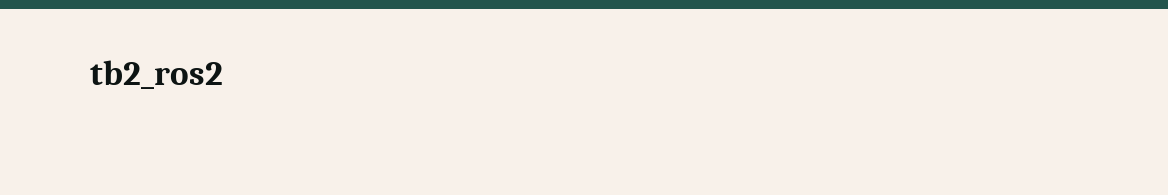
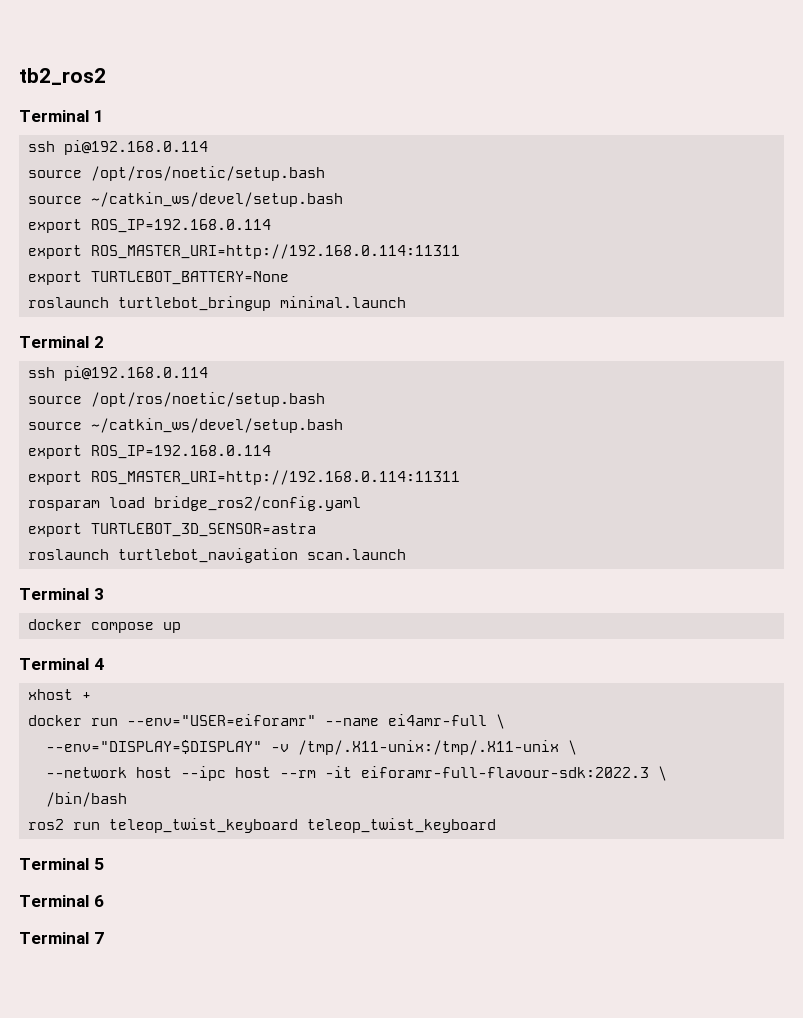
(223, 74) none -> [19,110,104,122] [28,140,208,155] [28,166,325,181] [28,192,343,207] [28,219,271,233] [28,244,460,259] [28,271,289,285] [28,296,406,311] [19,336,104,348] [28,366,208,381] [28,392,325,407] [28,418,343,433] [28,445,271,459] [28,470,460,485] [28,496,361,511] [28,523,316,537] [28,548,406,563] [19,588,104,600] [28,619,181,633] [19,658,104,670] [28,689,91,700] [28,714,505,729] [46,740,577,755] [46,766,667,781] [46,792,127,807] [28,818,496,833] [19,858,104,870] [19,895,104,907] [19,932,104,944] // Terminal 1 // ssh pi@192.168.0.114 // source /opt/ros/noetic/setup.bash // source ~/catkin_ws/devel/setup.bash // export ROS_IP=192.168.0.114 // export ROS_MASTER_URI=http://192.168.0.114:11311 // export TURTLEBOT_BATTERY=None // roslaunch turtlebot_bringup minimal.launch // Terminal 2 // ssh pi@192.168.0.114 // source /opt/ros/noetic/setup.bash // source ~/catkin_ws/devel/setup.bash // export ROS_IP=192.168.0.114 // export ROS_MASTER_URI=http://192.168.0.114:11311 // rosparam load bridge_ros2/config.yaml // export TURTLEBOT_3D_SENSOR=astra // roslaunch turtlebot_navigation scan.launch // Terminal 3 // docker compose up // Terminal 4 // xhost + // docker run --env="USER=eiforamr" --name ei4amr-full \ // --env="DISPLAY=$DISPLAY" -v /tmp/.X11-unix:/tmp/.X11-unix \ // --network host --ipc host --rm -it eiforamr-full-flavour-sdk:2022.3 \ // /bin/bash // ros2 run teleop_twist_keyboard teleop_twist_keyboard // Terminal 5 // Terminal 6 // Terminal 7

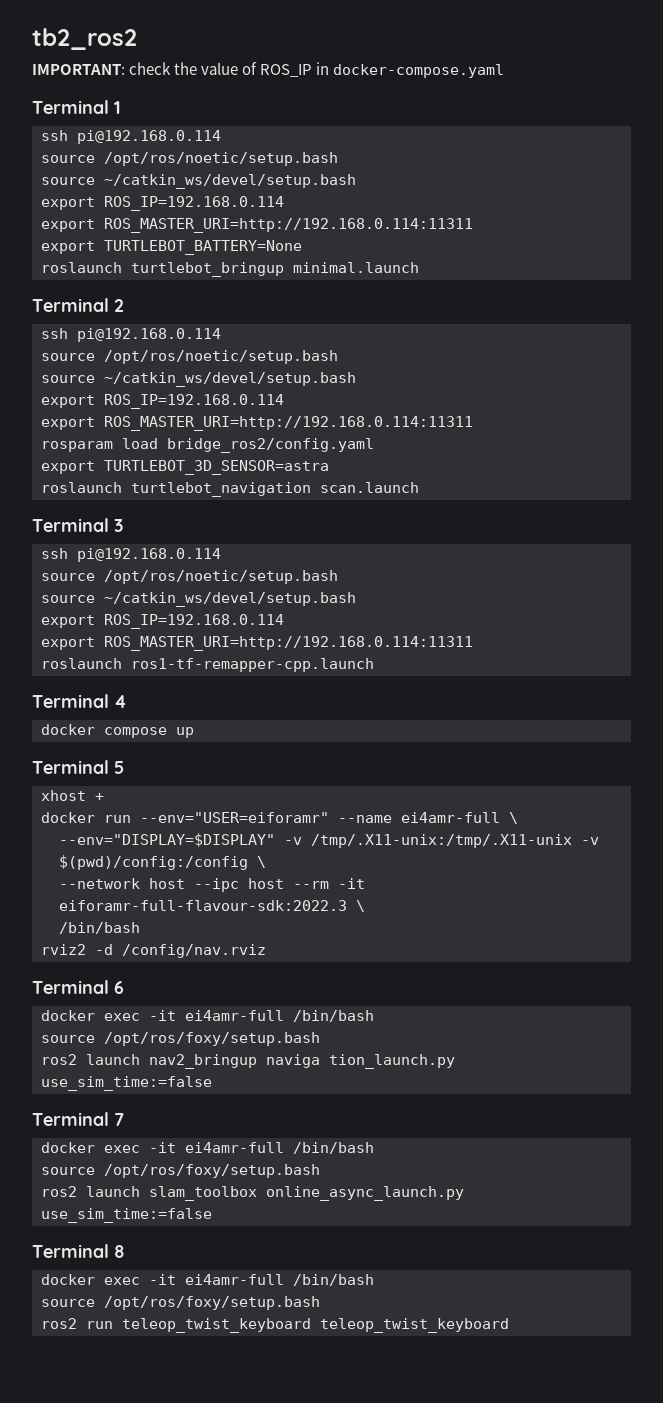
(106, 76) none -> [32,62,505,78] // IMPORTANT: check the value of ROS_IP in docker-compose.yaml
(104, 594) none -> [41,548,221,562] [41,570,338,584] [41,592,356,607] [41,614,284,629] [41,636,473,651] [41,658,374,672] [32,694,127,708] // ssh pi@192.168.0.114 // source /opt/ros/noetic/setup.bash // source ~/catkin_ws/devel/setup.bash // export ROS_IP=192.168.0.114 // export ROS_MASTER_URI=http://192.168.0.114:11311 // roslaunch ros1-tf-remapper-cpp.launch // Terminal 4
[93,658,104,670] 4 -> [114,761,124,774] 5
(559, 747) none -> [581,837,599,845] [59,855,248,870] -v $(pwd)/config:/config
[28,818,496,833] [19,858,104,870] [19,895,104,907] [19,932,104,944] ros2 run teleop_twist_keyboard teleop_twist_keyboard // Terminal 5 // Terminal 6 // Terminal 7 -> [41,944,266,958] [32,980,124,994] [41,1010,374,1022] [41,1032,320,1046] [41,1054,455,1069] [41,1076,212,1091] [32,1112,124,1126] [41,1142,374,1154] [41,1164,320,1178] [41,1186,464,1201] [41,1208,212,1223] [32,1244,125,1258] [41,1274,374,1286] [41,1296,320,1310] [41,1318,509,1333] rviz2 -d /config/nav.rviz // Terminal 6 // docker exec -it ei4amr-full /bin/bash // source /opt/ros/foxy/setup.bash // ros2 launch nav2_bringup naviga tion_launch.py use_sim_time:=false // Terminal 7 // docker exec -it ei4amr-full /bin/bash // source /opt/ros/foxy/setup.bash // ros2 launch slam_toolbox online_async_launch.py use_sim_time:=false // Terminal 8 // docker exec -it ei4amr-full /bin/bash // source /opt/ros/foxy/setup.bash // ros2 run teleop_twist_keyboard teleop_twist_keyboard

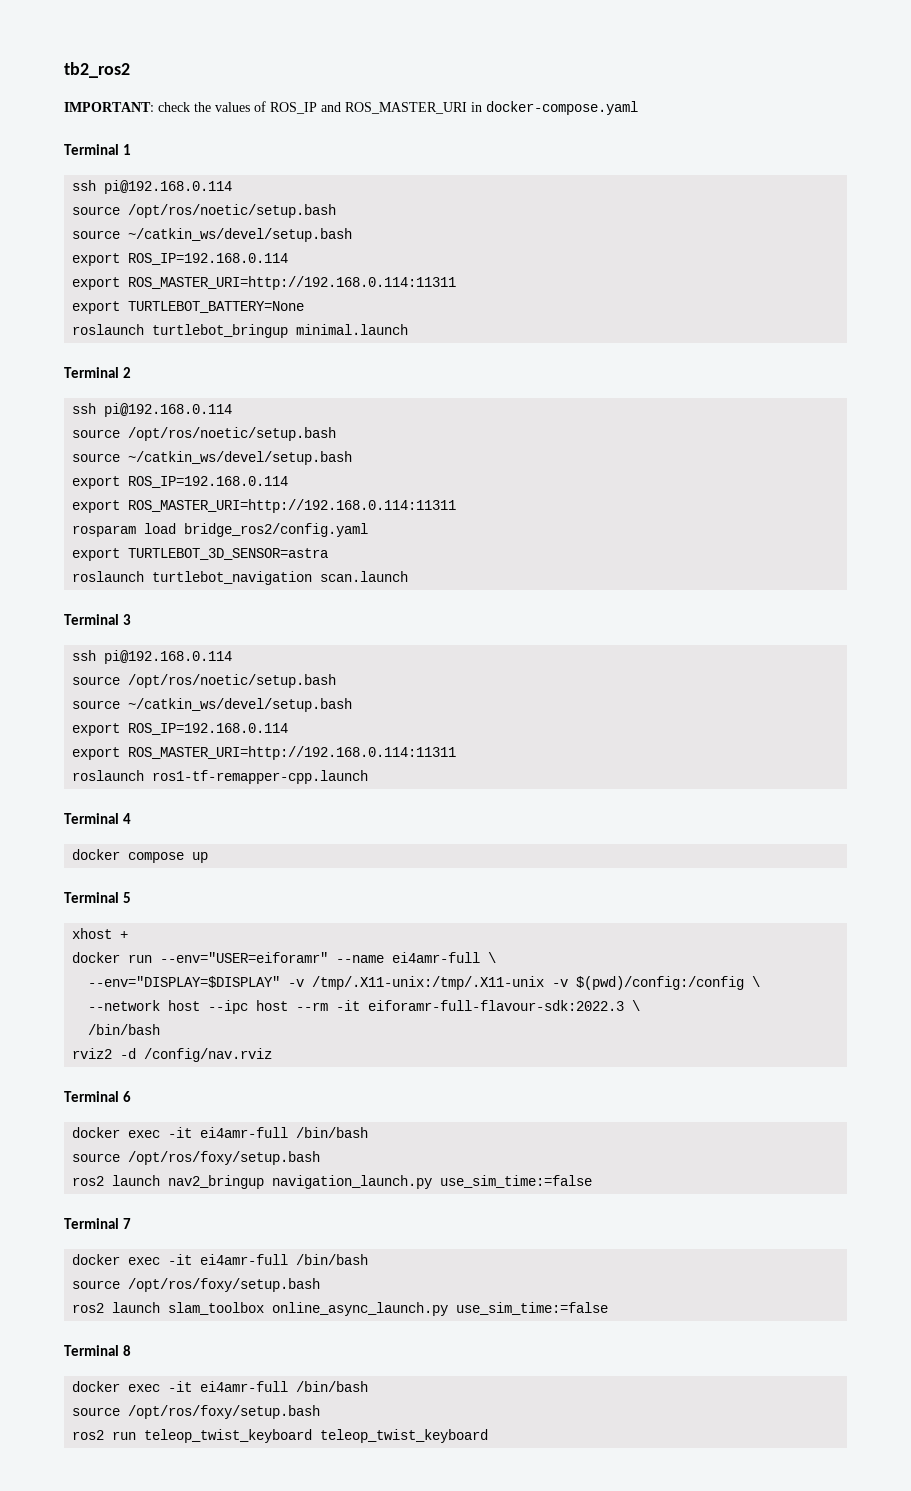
[201,62,239,75] value -> [215,102,250,112] values
(313, 70) none -> [321,102,467,114] and ROS_MASTER_URI
[266,1054,455,1069] naviga tion_launch.py -> [272,1175,433,1189] navigation_launch.py

